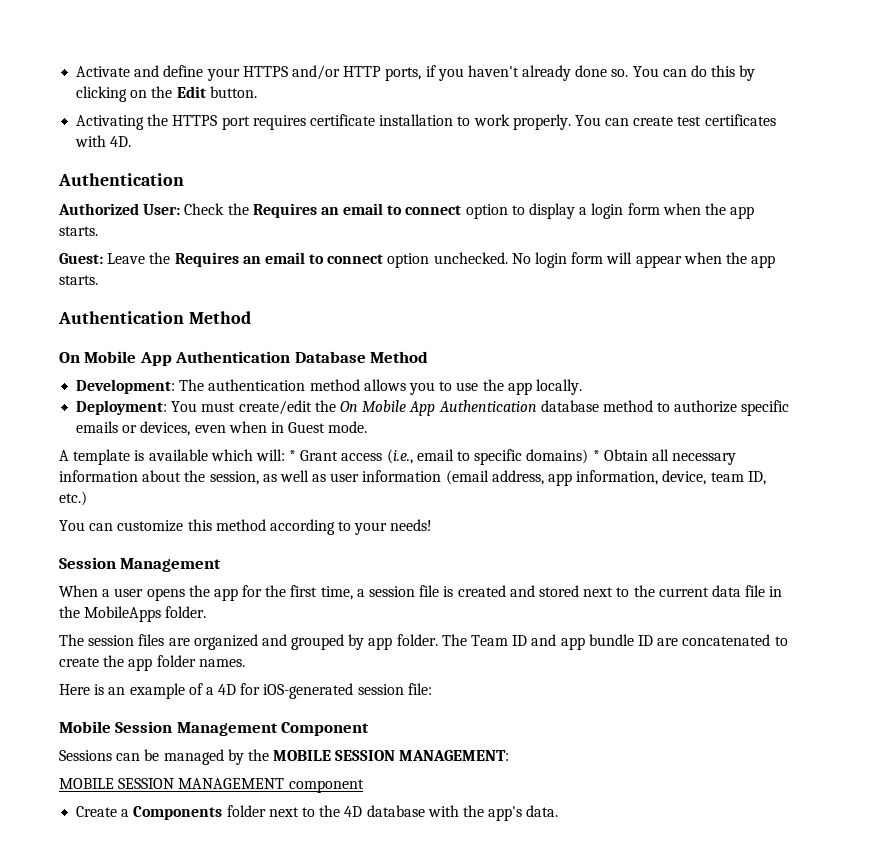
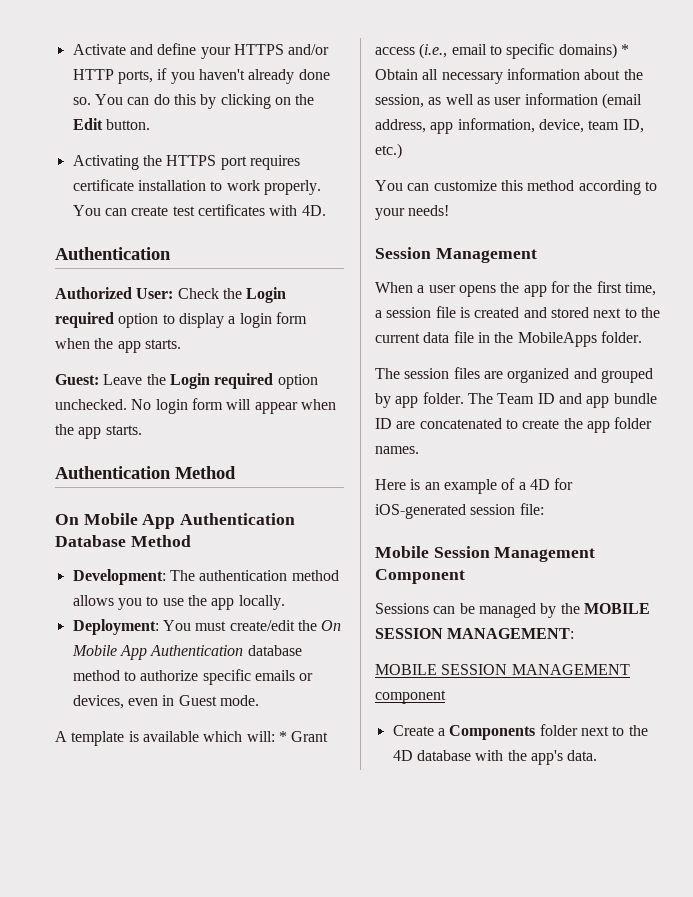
[252,203,462,218] Requires an email to connect -> [246,287,287,303] [55,312,114,328] Login required
[174,252,384,267] Requires an email to connect -> [169,373,274,389] Login required
[228,421,267,433] when -> (158, 702) none

